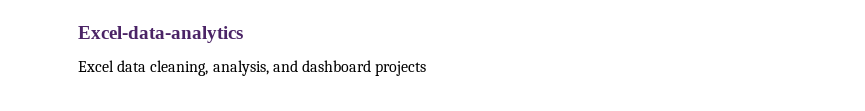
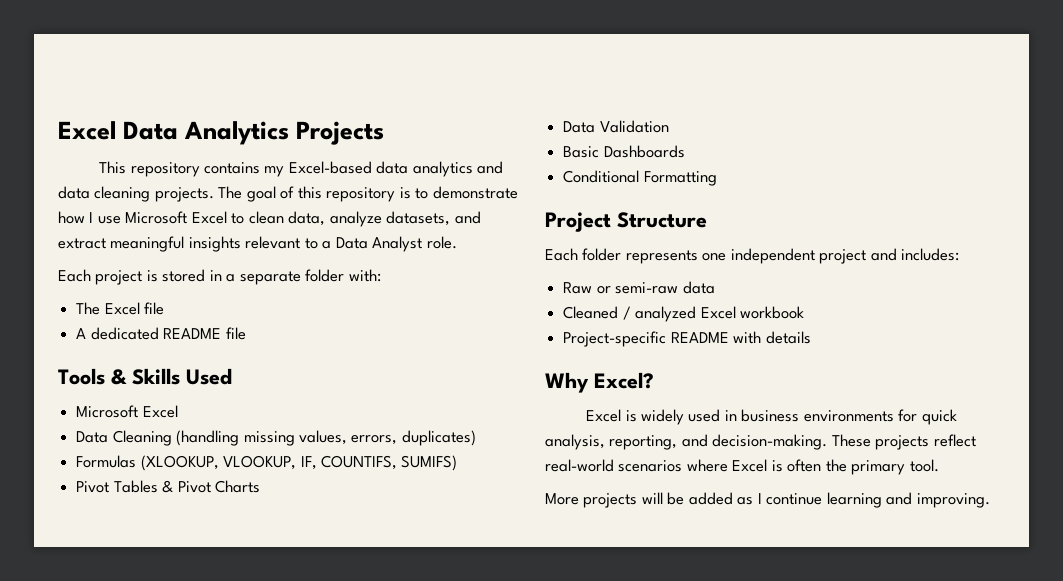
[78,26,243,43] [78,60,427,76] Excel-data-analytics // Excel data cleaning, analysis, and dashboard projects -> [58,121,385,145] [99,161,504,177] [58,186,518,202] [58,211,481,227] [58,236,457,252] [58,269,381,285] [76,302,165,315] [76,327,246,340] [58,368,232,385] [76,405,178,418] [76,430,476,446] [76,455,458,471] [76,480,260,493] [563,120,669,133] [563,145,685,158] [563,170,717,186] [545,212,707,232] [545,248,960,264] [563,281,715,294] [563,306,804,322] [563,331,811,347] [545,372,654,393] [586,409,957,425] [545,434,976,450] [545,459,939,475] [545,492,990,508] Excel Data Analytics Projects // This repository contains my Excel-based data analytics and data cleaning projects. The goal of this repository is to demonstrate how I use Microsoft Excel to clean data, analyze datasets, and extract meaningful insights relevant to a Data Analyst role. // Each project is stored in a separate folder with: // The Excel file // A dedicated README file // Tools & Skills Used // Microsoft Excel // Data Cleaning (handling missing values, errors, duplicates) // Formulas (XLOOKUP, VLOOKUP, IF, COUNTIFS, SUMIFS) // Pivot Tables & Pivot Charts // Data Validation // Basic Dashboards // Conditional Formatting // Project Structure // Each folder represents one independent project and includes: // Raw or semi-raw data // Cleaned / analyzed Excel workbook // Project-specific README with details // Why Excel? // Excel is widely used in business environments for quick analysis, reporting, and decision-making. These projects reflect real-world scenarios where Excel is often the primary tool. // More projects will be added as I continue learning and improving.

